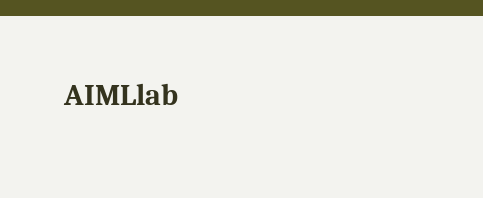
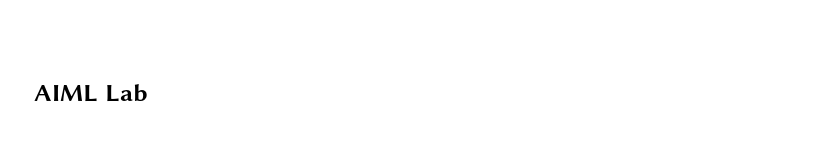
[63,83,178,105] AIMLlab -> [34,84,148,102] AIML Lab

